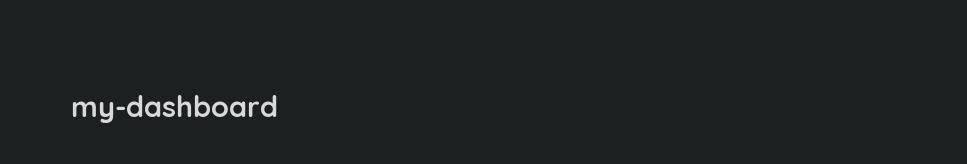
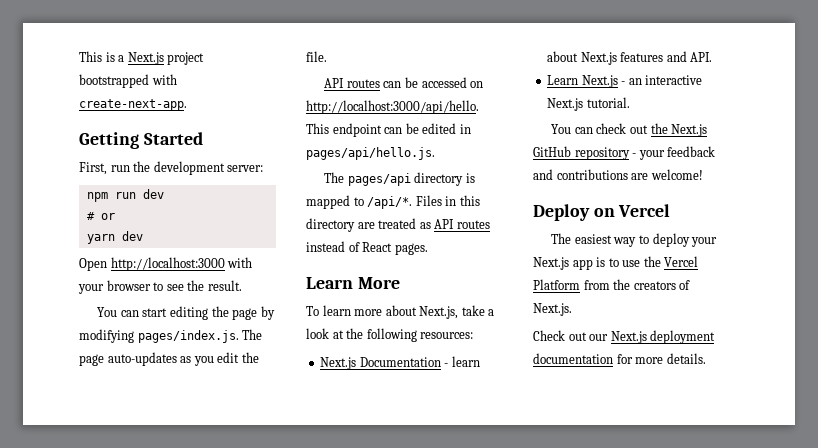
[71,95,278,123] my-dashboard -> [79,51,205,65] [79,74,177,88] [79,99,187,111] [79,132,203,149] [79,161,264,175] [86,189,164,202] [86,212,115,220] [86,231,143,244] [79,257,253,271] [78,280,242,294] [97,306,275,320] [79,329,263,343] [79,352,259,366] [306,51,327,62] [324,77,484,88] [306,100,479,114] [306,123,471,137] [306,147,435,160] [324,172,475,186] [306,195,480,209] [306,218,490,232] [306,241,428,255] [306,277,400,289] [306,305,495,319] [306,328,474,342] [320,356,480,370] [547,51,713,65] [547,75,703,88] [547,97,630,111] [551,123,708,137] [533,146,716,160] [533,169,703,180] [533,204,671,221] [551,233,718,247] [533,256,699,270] [533,279,691,290] [533,303,572,316] [533,330,716,344] [533,353,706,364] This is a Next.js project bootstrapped with create-next-app. // Getting Started // First, run the development server: // npm run dev // # or // yarn dev // Open http://localhost:3000 with your browser to see the result. // You can start editing the page by modifying pages/index.js. The page auto-updates as you edit the file. // API routes can be accessed on http://localhost:3000/api/hello. This endpoint can be edited in pages/api/hello.js. // The pages/api directory is mapped to /api/*. Files in this directory are treated as API routes instead of React pages. // Learn More // To learn more about Next.js, take a look at the following resources: // Next.js Documentation - learn about Next.js features and API. // Learn Next.js - an interactive Next.js tutorial. // You can check out the Next.js GitHub repository - your feedback and contributions are welcome! // Deploy on Vercel // The easiest way to deploy your Next.js app is to use the Vercel Platform from the creators of Next.js. // Check out our Next.js deployment documentation for more details.

